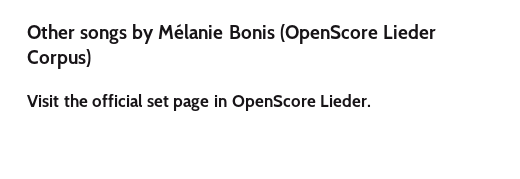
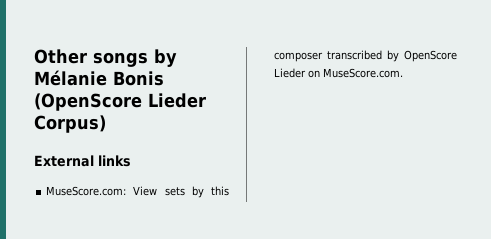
[27,94,372,111] Visit the official set page in OpenScore Lieder. -> [34,155,131,167] [46,186,229,198] [274,50,457,62] [274,68,404,78] External links // MuseScore.com: View sets by this composer transcribed by OpenScore Lieder on MuseScore.com.

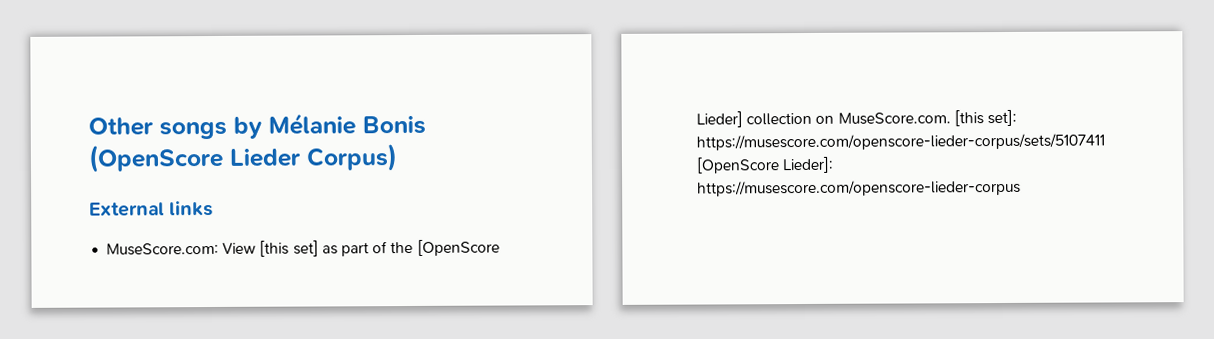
[164,186,229,198] [274,50,457,62] [274,68,404,78] sets by this composer transcribed by OpenScore Lieder on MuseScore.com. -> [259,239,500,257] [696,109,1017,128] [696,133,1106,151] [696,156,835,174] [697,179,1022,197] [this set] as part of the [OpenScore Lieder] collection on MuseScore.com. [this set]: https://musescore.com/openscore-lieder-corpus/sets/5107411 [OpenScore Lieder]: https://musescore.com/openscore-lieder-corpus

